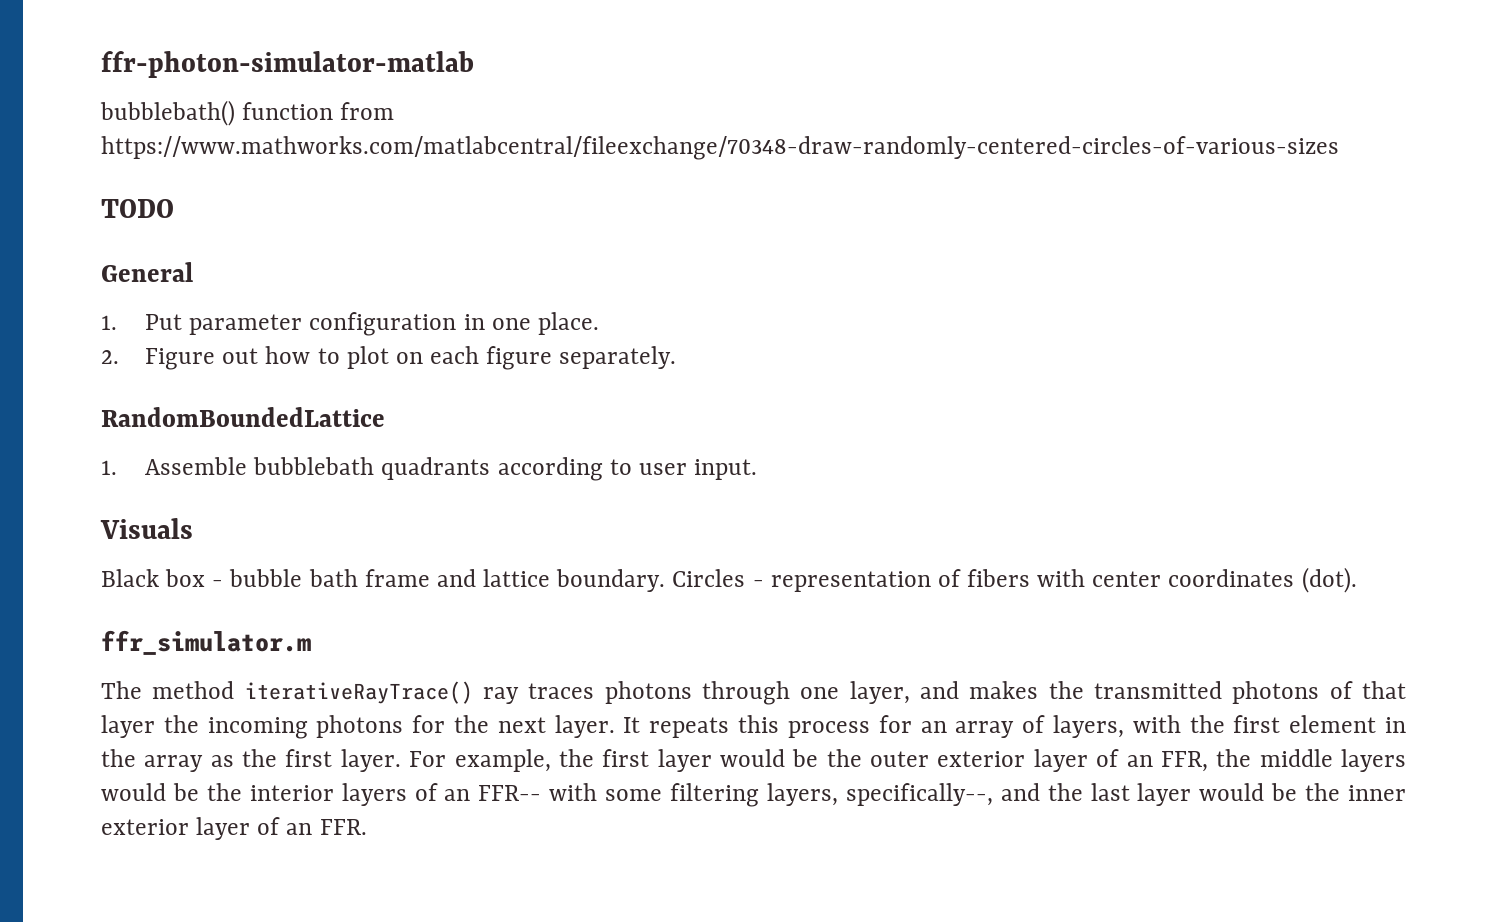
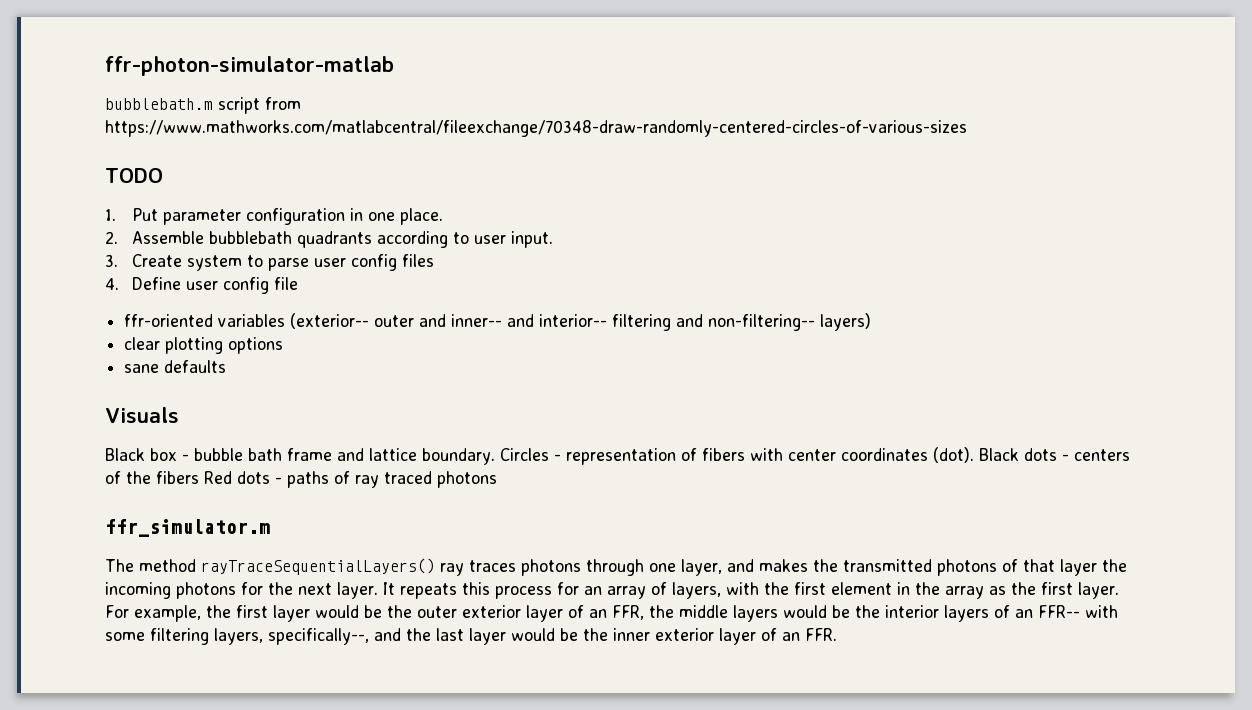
[100,100,334,126] bubblebath() function -> [105,97,260,114] bubblebath.m script
[101,262,193,282] // General -> (163, 175) none
[145,346,677,370] [101,407,385,427] [101,460,117,475] Figure out how to plot on each figure separately. // RandomBoundedLattice // 1. -> (118, 237) none
(757, 469) none -> [105,254,435,271] [105,277,299,294] [124,313,872,331] [124,337,284,354] [124,360,227,373] // 3. Create system to parse user config files // 4. Define user config file // ffr-oriented variables (exterior-- outer and inner-- and interior-- filtering and non-filtering-- layers) // clear plotting options // sane defaults
(1357, 580) none -> [979,448,1130,461] [105,471,497,488] Black dots - centers of the fibers Red dots - paths of ray traced photons
[244,681,473,704] iterativeRayTrace() -> [201,558,435,575] rayTraceSequentialLayers()

